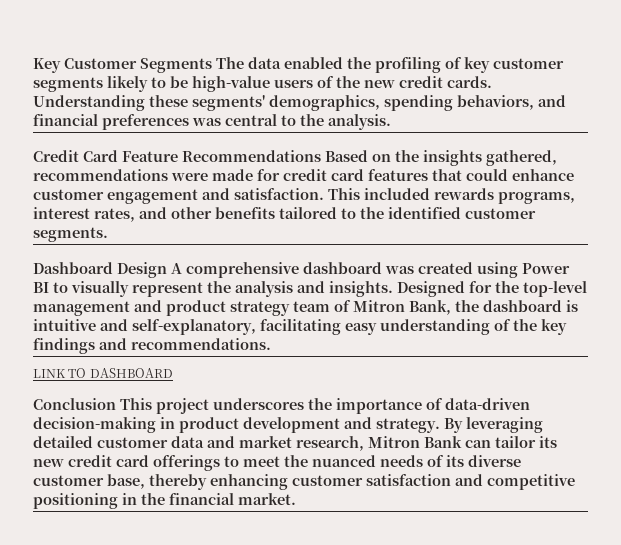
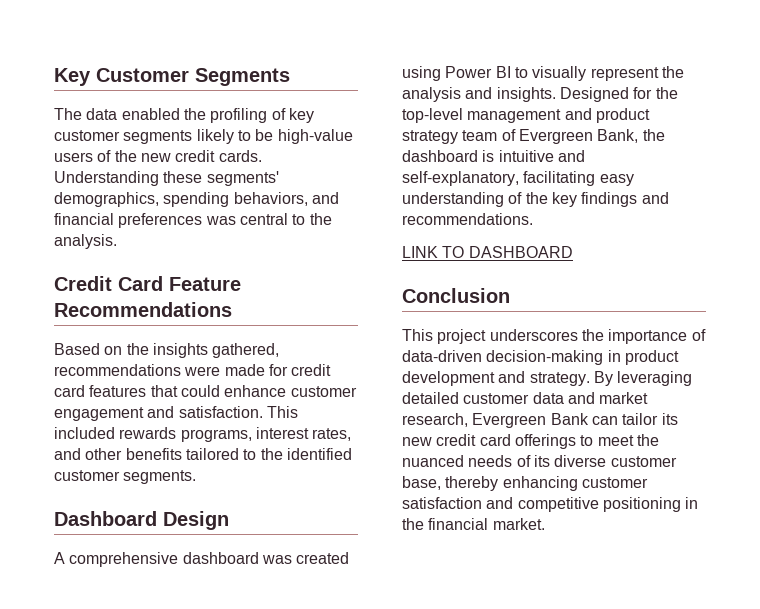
(212, 65) none -> (290, 77) //
(321, 156) none -> (232, 309) //
(167, 270) none -> (229, 520) //
[353,300,405,312] Mitron -> [518,129,593,144] Evergreen
(116, 404) none -> (510, 295) //
[368,436,420,448] Mitron -> [472,413,547,428] Evergreen

